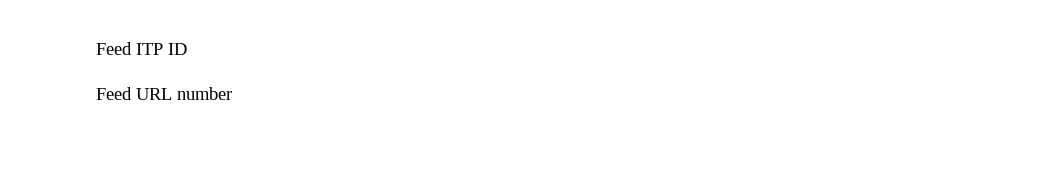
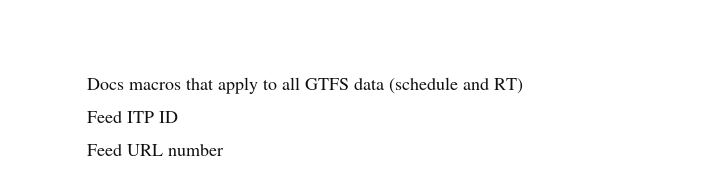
(96, 48) none -> [87,77,523,94] Docs macros that apply to all GTFS data (schedule and RT) //

